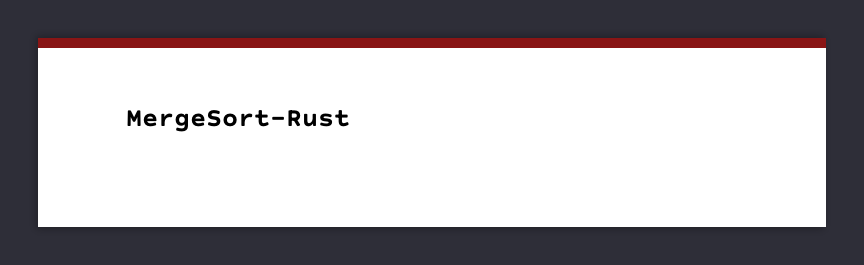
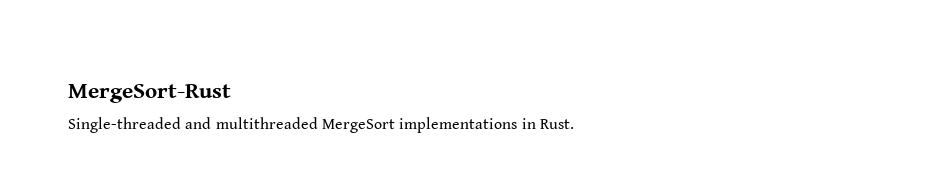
(350, 121) none -> [68,117,574,133] // Single-threaded and multithreaded MergeSort implementations in Rust.

